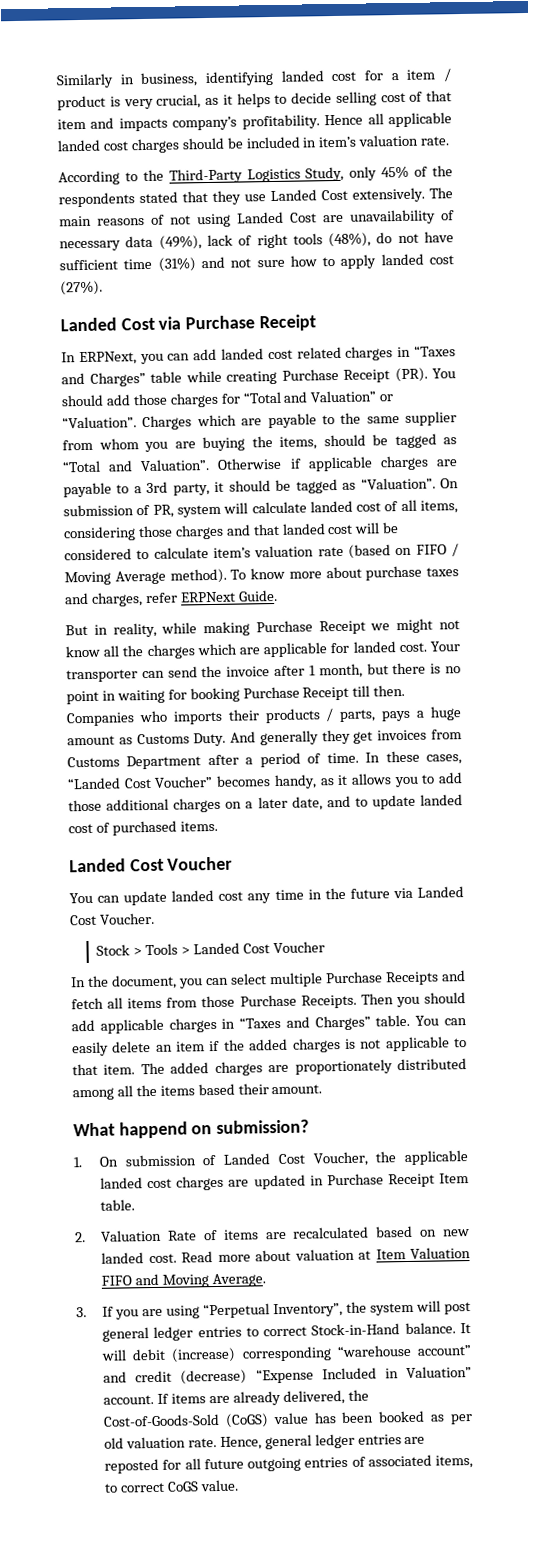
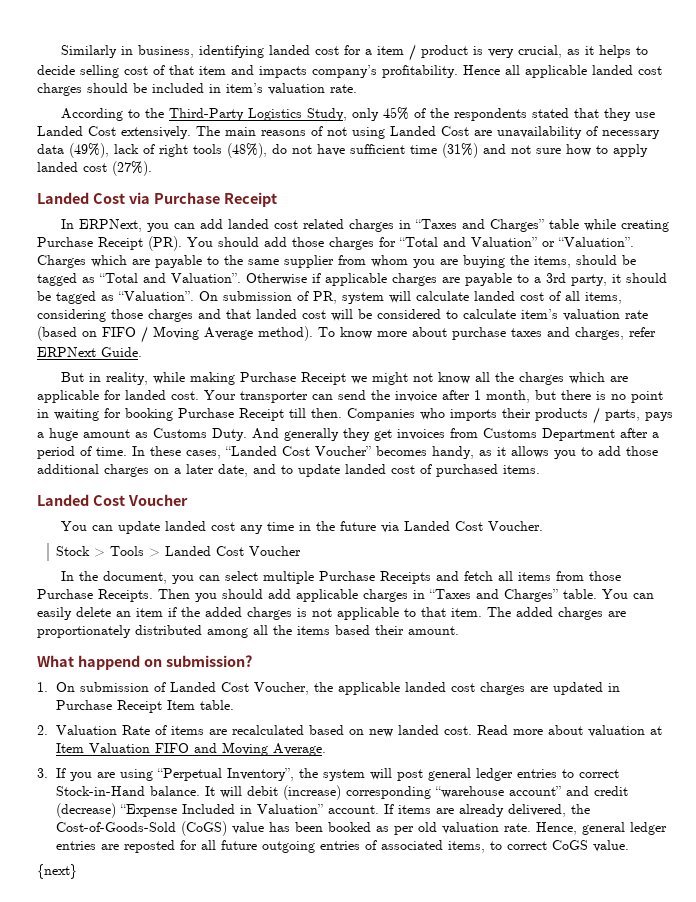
(239, 1485) none -> [37,864,77,879] // {next}

